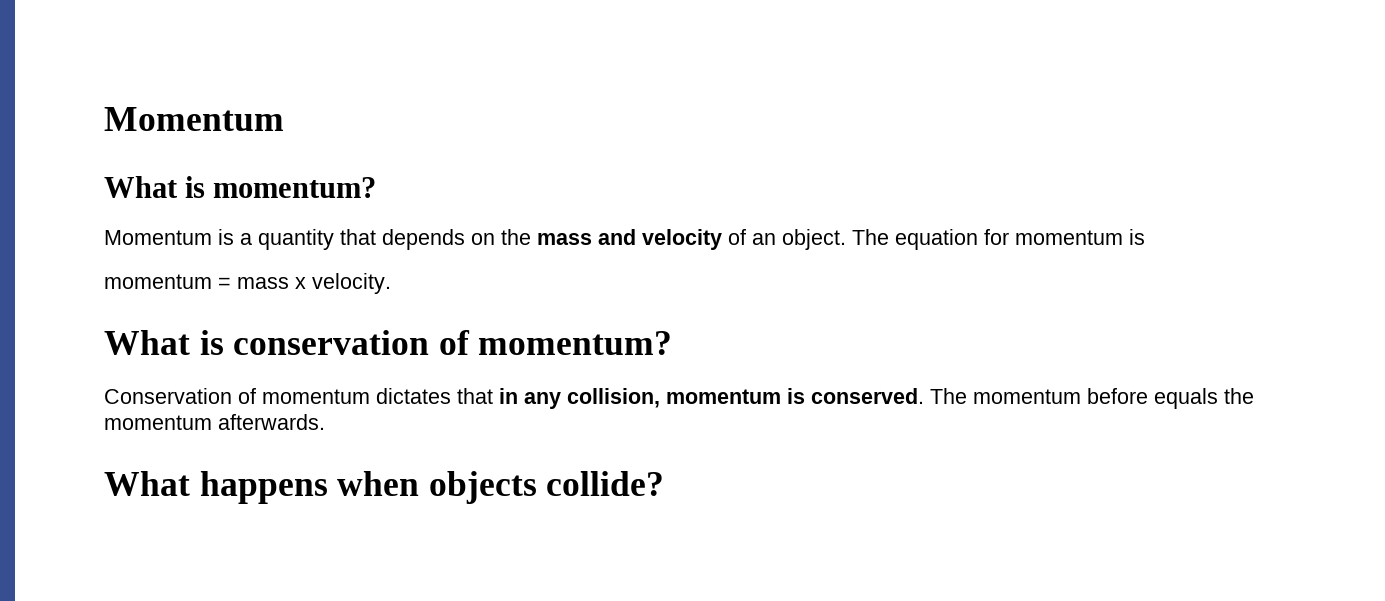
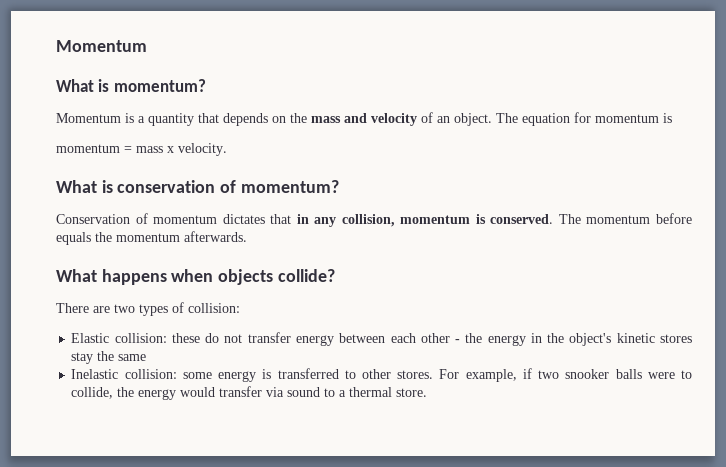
(665, 483) none -> [56,302,240,316] [71,332,692,346] [71,351,147,364] [71,368,693,382] [71,386,428,400] // There are two types of collision: // Elastic collision: these do not transfer energy between each other - the energy in the object's kinetic stores stay the same // Inelastic collision: some energy is transferred to other stores. For example, if two snooker balls were to collide, the energy would transfer via sound to a thermal store.

